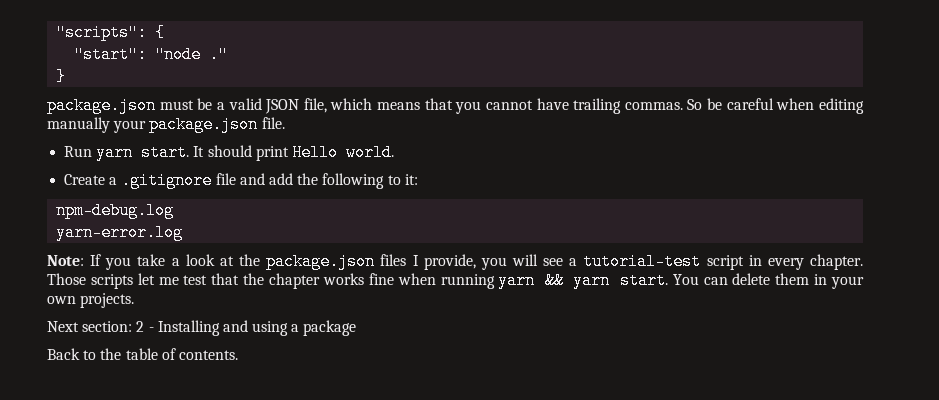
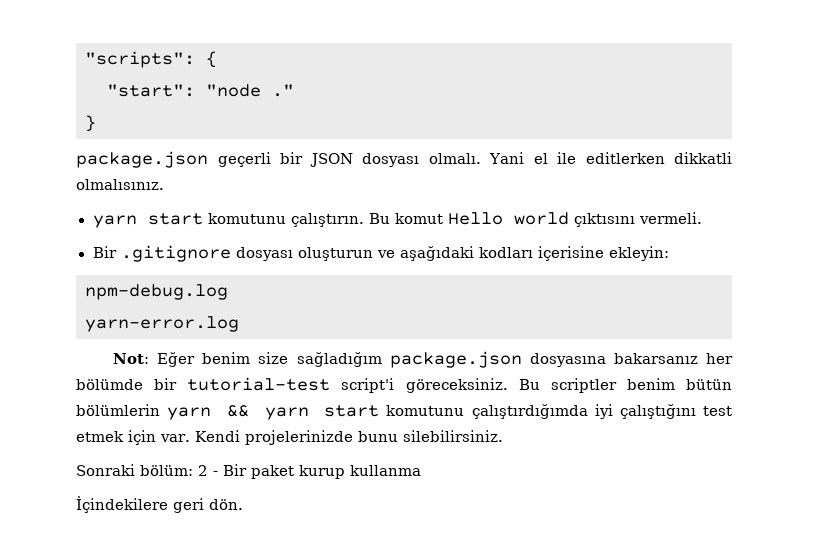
[159,98,865,114] [47,116,285,133] [64,144,394,161] [64,172,418,189] [56,202,175,219] [56,224,184,241] [47,253,863,270] [47,272,864,289] [47,293,135,308] [47,320,357,336] [47,348,238,360] must be a valid JSON file, which means that you cannot have trailing commas. So be careful when editing manually your package.json file. // Run yarn start. It should print Hello world. // Create a .gitignore file and add the following to it: // npm-debug.log // yarn-error.log // Note: If you take a look at the package.json files I provide, you will see a tutorial-test script in every chapter. Those scripts let me test that the chapter works fine when running yarn && yarn start. You can delete them in your own projects. // Next section: 2 - Installing and using a package // Back to the table of contents. -> [217,152,732,167] [76,179,164,190] [92,212,702,228] [92,245,669,262] [85,284,228,300] [85,316,239,332] [113,351,733,368] [76,377,732,393] [76,404,732,420] [76,430,503,445] [76,464,421,479] [76,496,243,513] geçerli bir JSON dosyası olmalı. Yani el ile editlerken dikkatli olmalısınız. // yarn start komutunu çalıştırın. Bu komut Hello world çıktısını vermeli. // Bir .gitignore dosyası oluşturun ve aşağıdaki kodları içerisine ekleyin: // npm-debug.log // yarn-error.log // Not: Eğer benim size sağladığım package.json dosyasına bakarsanız her bölümde bir tutorial-test script'i göreceksiniz. Bu scriptler benim bütün bölümlerin yarn && yarn start komutunu çalıştırdığımda iyi çalıştığını test etmek için var. Kendi projelerinizde bunu silebilirsiniz. // Sonraki bölüm: 2 - Bir paket kurup kullanma // İçindekilere geri dön.

